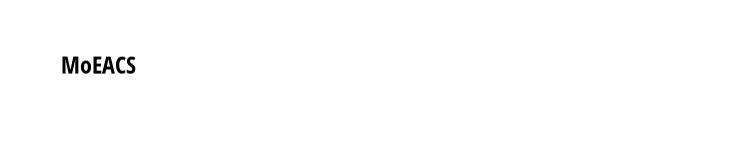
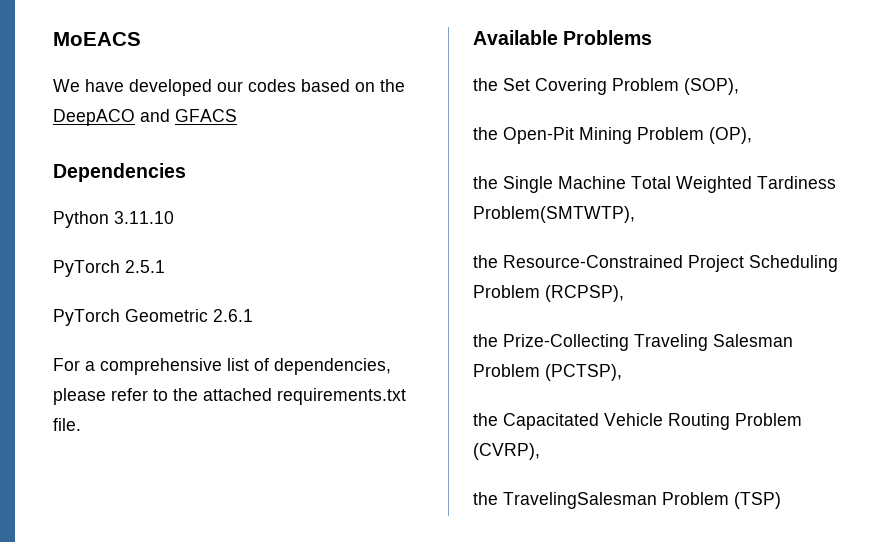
(137, 65) none -> [53,79,405,96] [53,109,237,126] [53,163,186,182] [53,211,174,228] [53,260,165,277] [53,309,253,326] [53,358,391,375] [53,388,406,405] [53,418,81,431] [473,30,653,45] [473,78,739,95] [473,127,752,144] [473,176,836,193] [473,206,635,223] [473,255,838,272] [473,285,624,302] [473,334,793,351] [473,364,622,381] [473,413,802,430] [473,443,540,460] [473,492,781,509] // We have developed our codes based on the DeepACO and GFACS // Dependencies // Python 3.11.10 // PyTorch 2.5.1 // PyTorch Geometric 2.6.1 // For a comprehensive list of dependencies, please refer to the attached requirements.txt file. // Available Problems // the Set Covering Problem (SOP), // the Open-Pit Mining Problem (OP), // the Single Machine Total Weighted Tardiness Problem(SMTWTP), // the Resource-Constrained Project Scheduling Problem (RCPSP), // the Prize-Collecting Traveling Salesman Problem (PCTSP), // the Capacitated Vehicle Routing Problem (CVRP), // the TravelingSalesman Problem (TSP)

